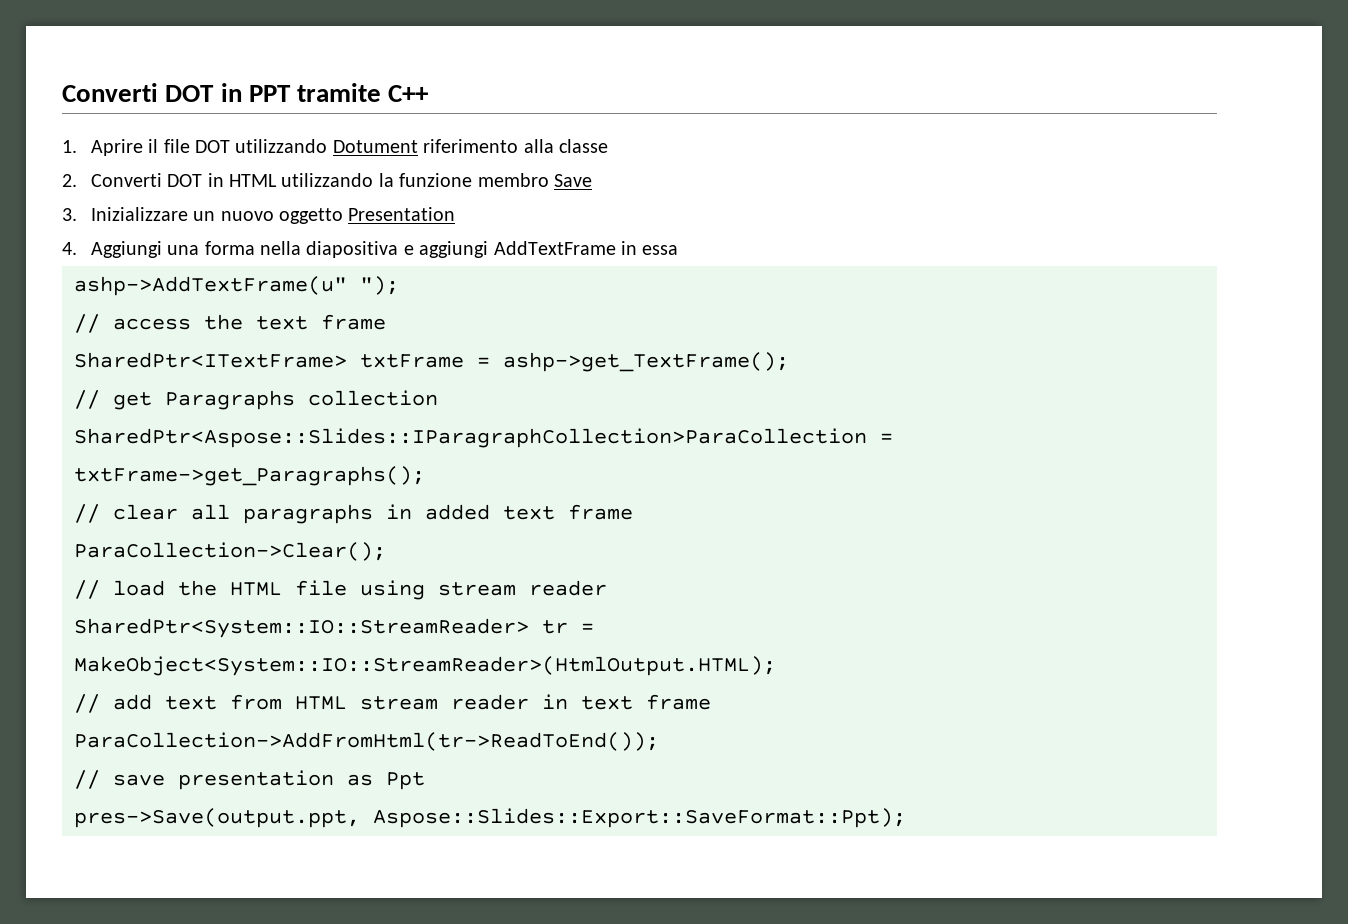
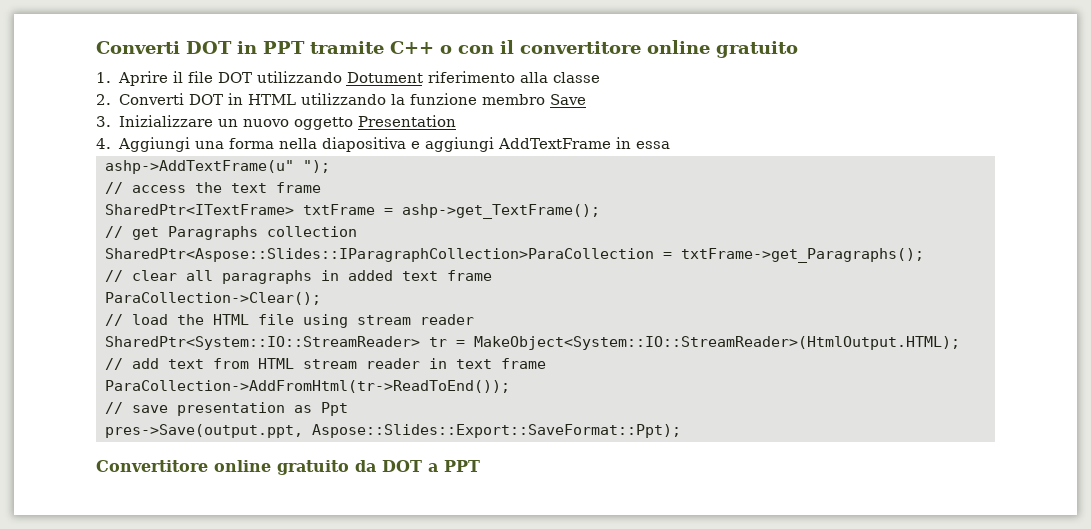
(429, 93) none -> [440,40,798,58] o con il convertitore online gratuito
(906, 818) none -> [96,460,480,475] // Convertitore online gratuito da DOT a PPT

